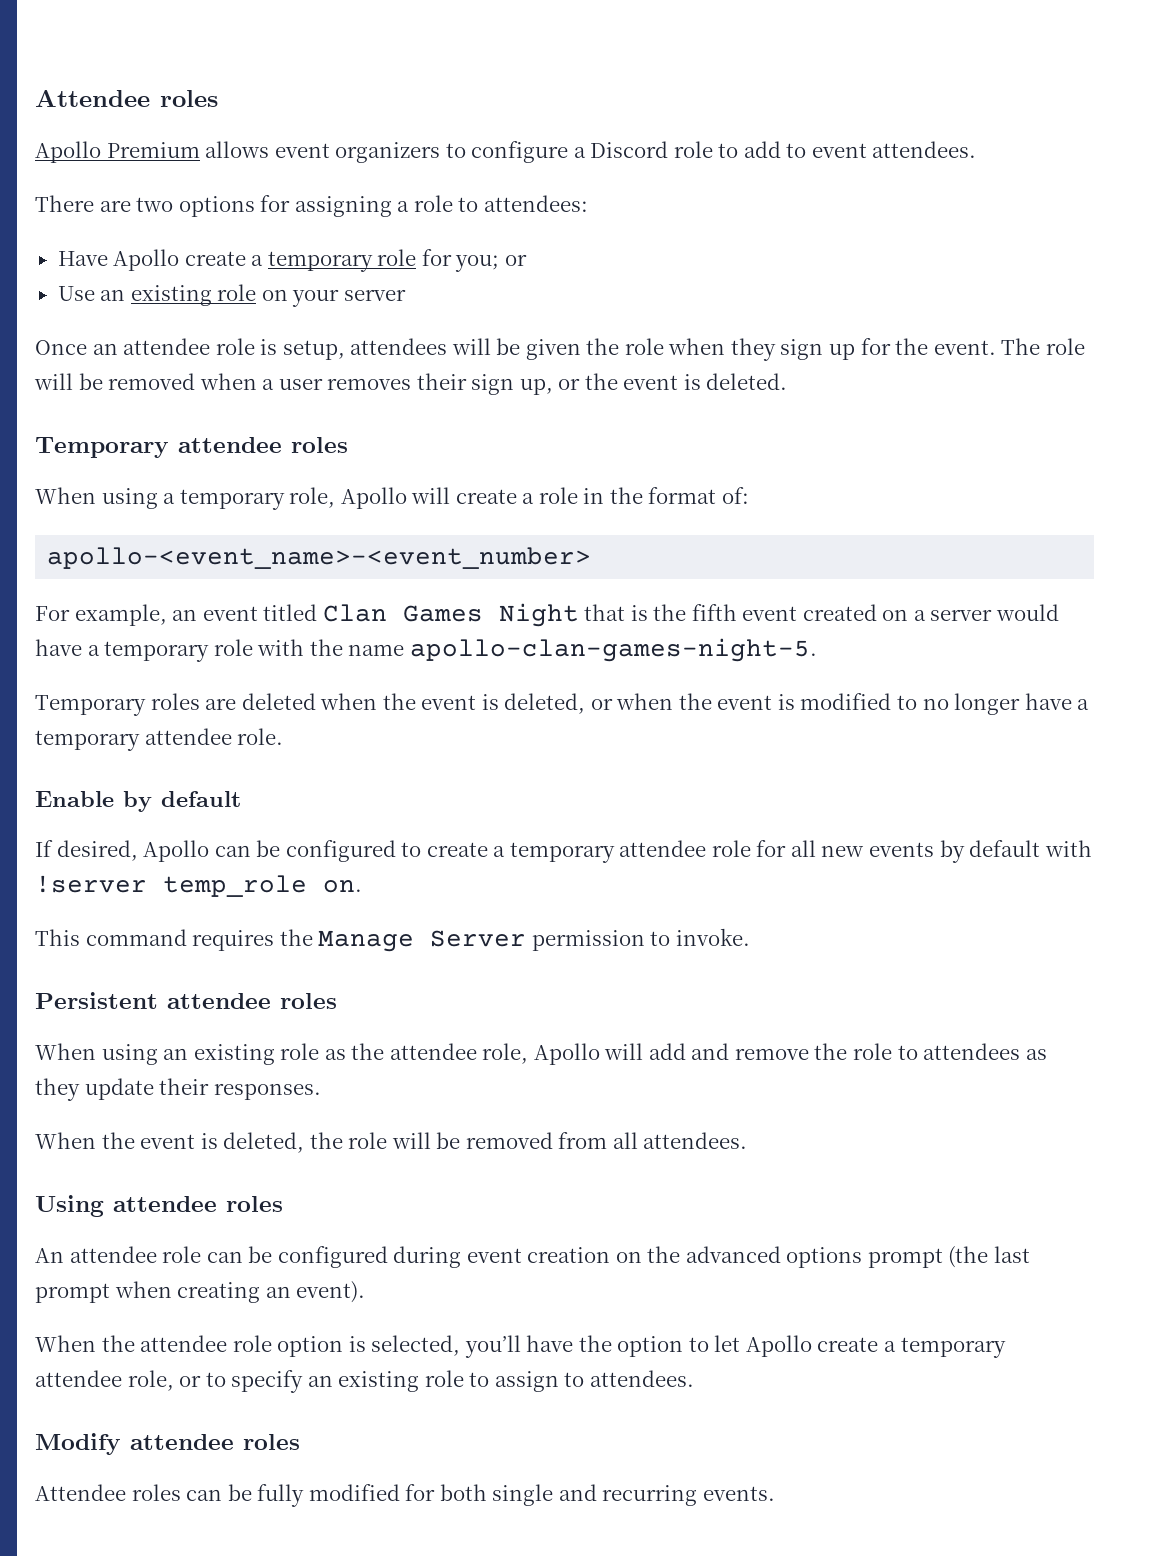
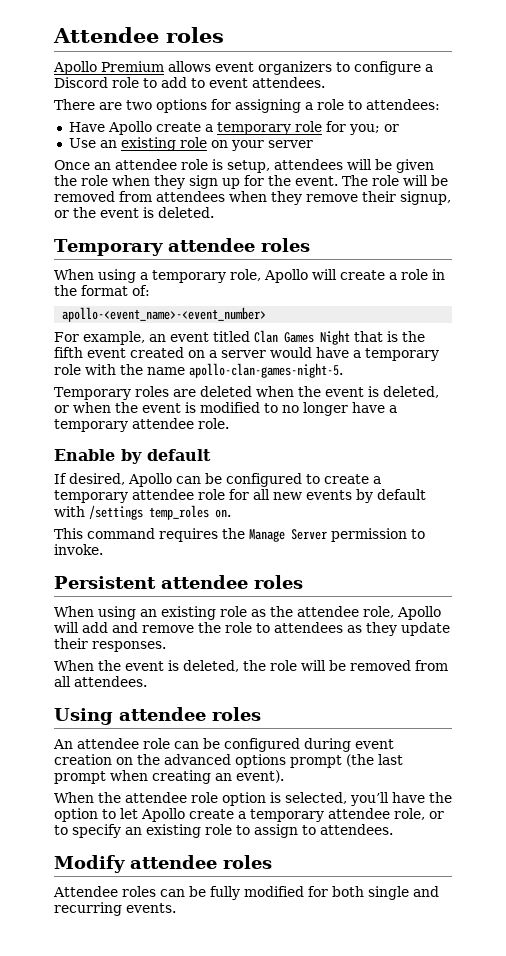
[199,373,553,395] when a user removes their sign up, -> [119,191,451,205] from attendees when they remove their signup,
[35,875,307,897] !server temp_role -> [89,505,209,520] /settings temp_roles

